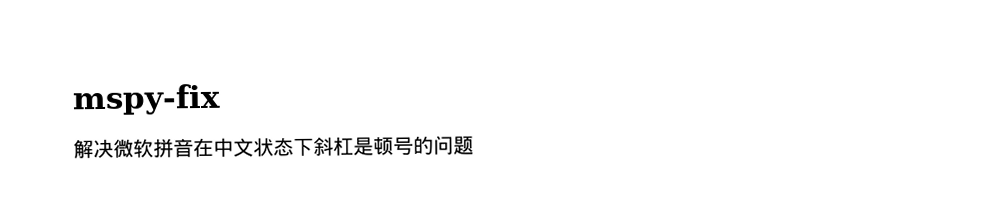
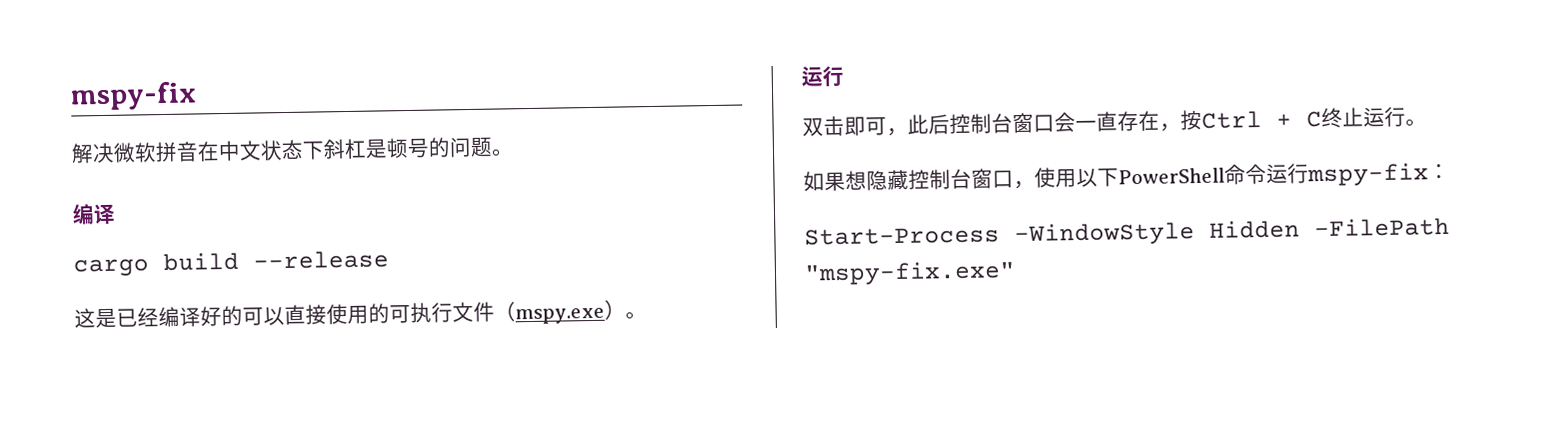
(474, 145) none -> [491,148,514,157] [72,203,116,225] [73,250,389,277] [74,299,647,329] [801,65,844,88] [802,106,1427,137] [803,162,1450,192] [804,216,1450,247] [804,260,1016,286] 。 // 编译 // cargo build --release // 这是已经编译好的可以直接使用的可执行文件（mspy.exe）。 // 运行 // 双击即可，此后控制台窗口会一直存在，按Ctrl + C终止运行。 // 如果想隐藏控制台窗口，使用以下PowerShell命令运行mspy-fix： // Start-Process -WindowStyle Hidden -FilePath "mspy-fix.exe"

